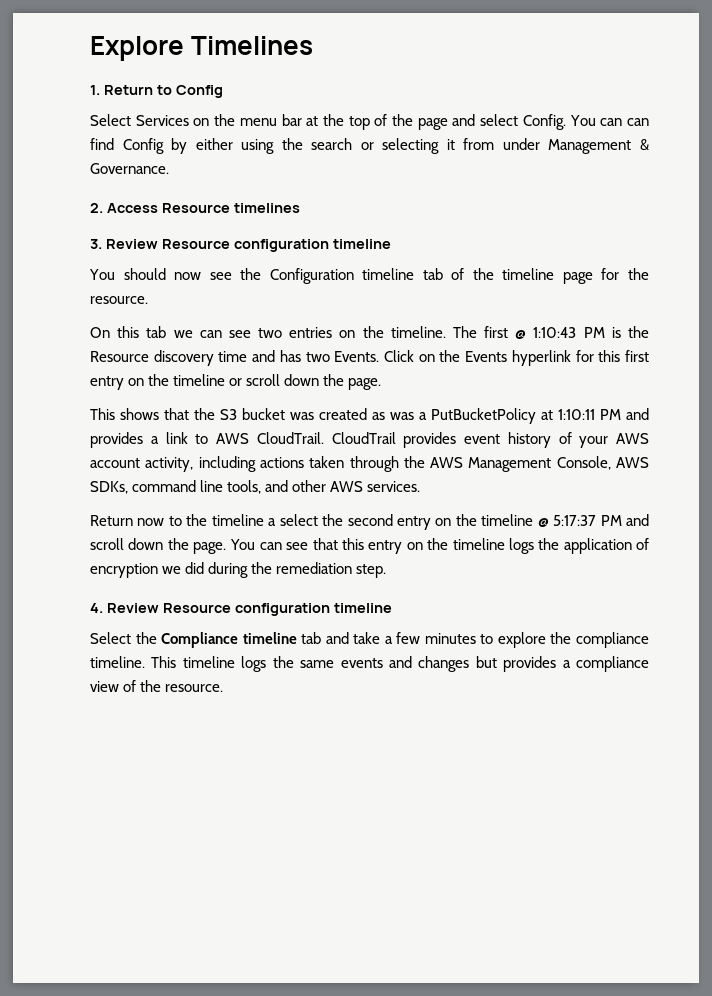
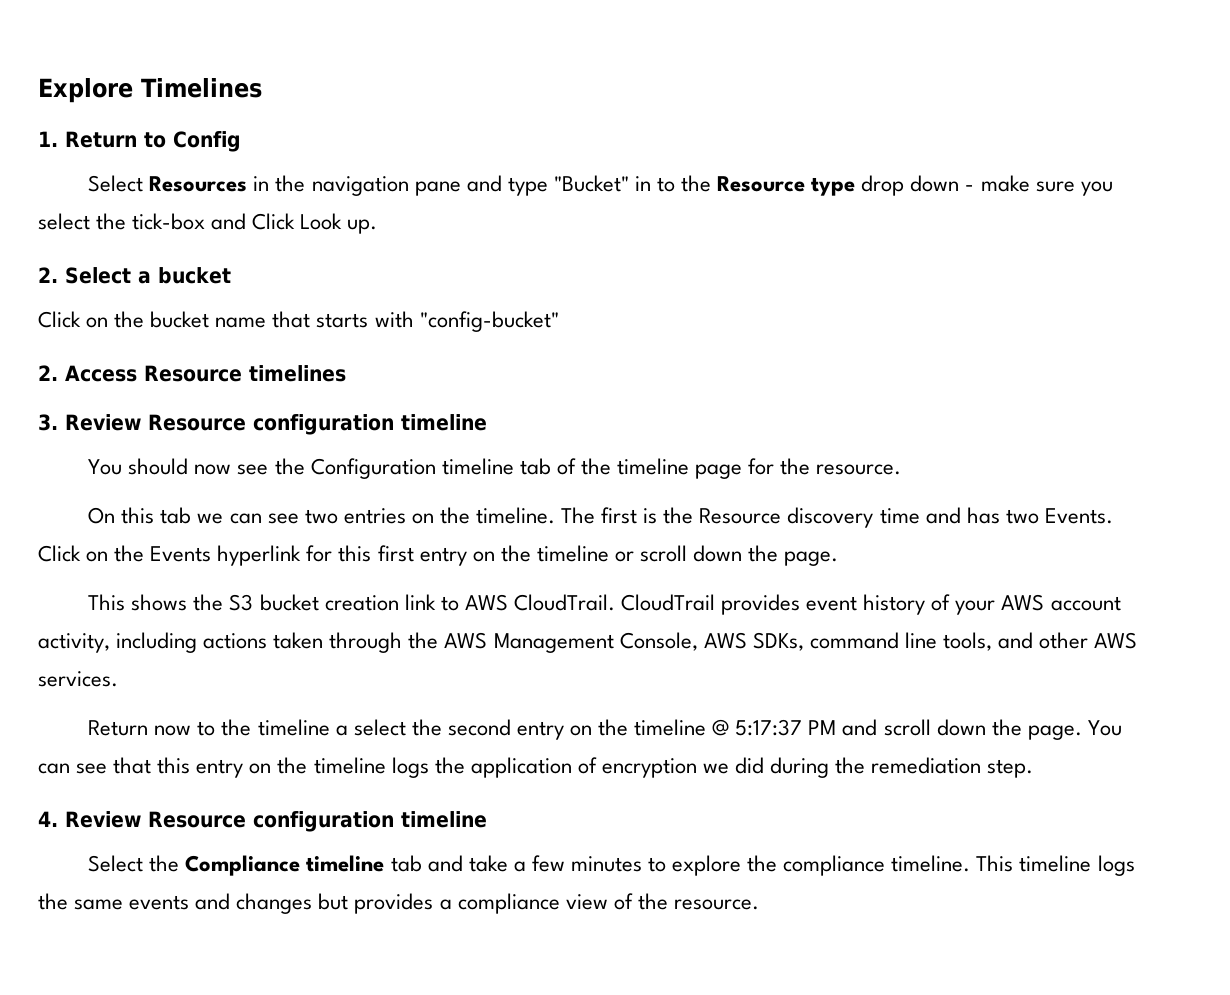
[135,114,649,130] [90,138,650,154] [90,163,169,174] Services on the menu bar at the top of the page and select Config. You can can find Config by either using the search or selecting it from under Management & Governance. -> [149,175,1113,196] [38,213,378,234] [38,267,231,284] [38,311,559,332] Resources in the navigation pane and type "Bucket" in to the Resource type drop down - make sure you select the tick-box and Click Look up. // 2. Select a bucket // Click on the bucket name that starts with "config-bucket"
[515,327,605,339] @ 1:10:43 PM -> (638, 515) none
[164,408,189,420] that -> (188, 602) none
[290,408,649,424] [90,432,159,448] was created as was a PutBucketPolicy at 1:10:11 PM and provides a -> [324,595,399,611] creation

